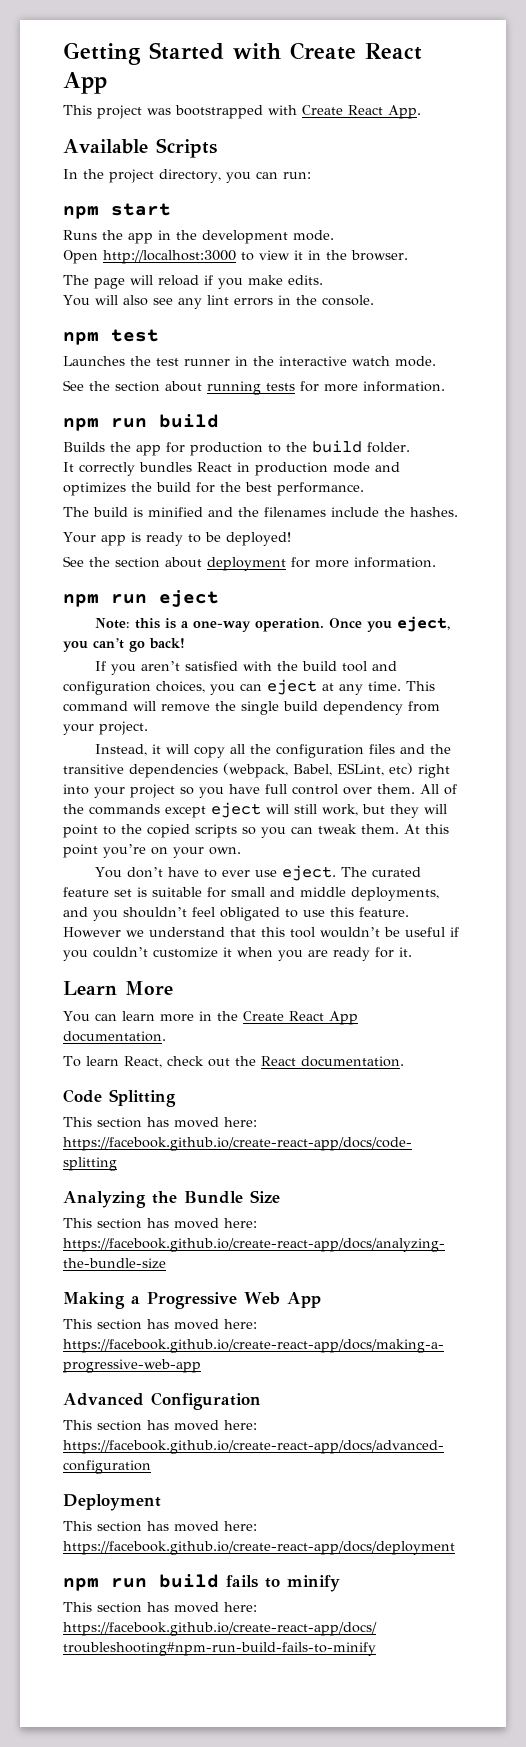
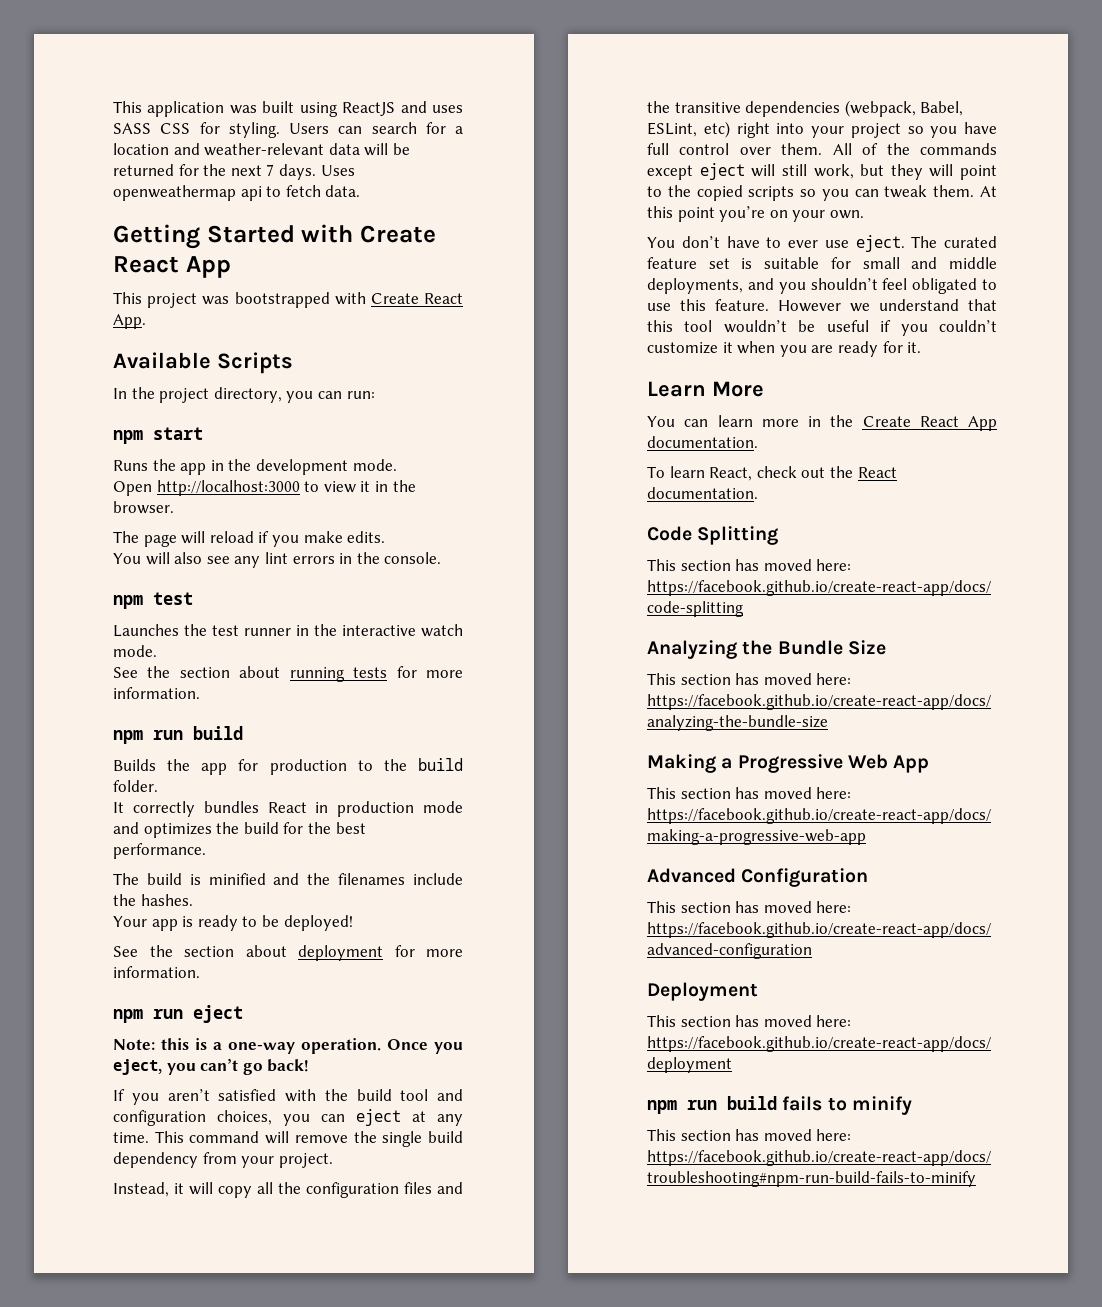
(63, 53) none -> [113,101,463,117] [113,122,463,138] [113,143,410,156] [113,164,355,180] [113,185,361,201] This application was built using ReactJS and uses SASS CSS for styling. Users can search for a location and weather-relevant data will be returned for the next 7 days. Uses openweathermap api to fetch data. //

